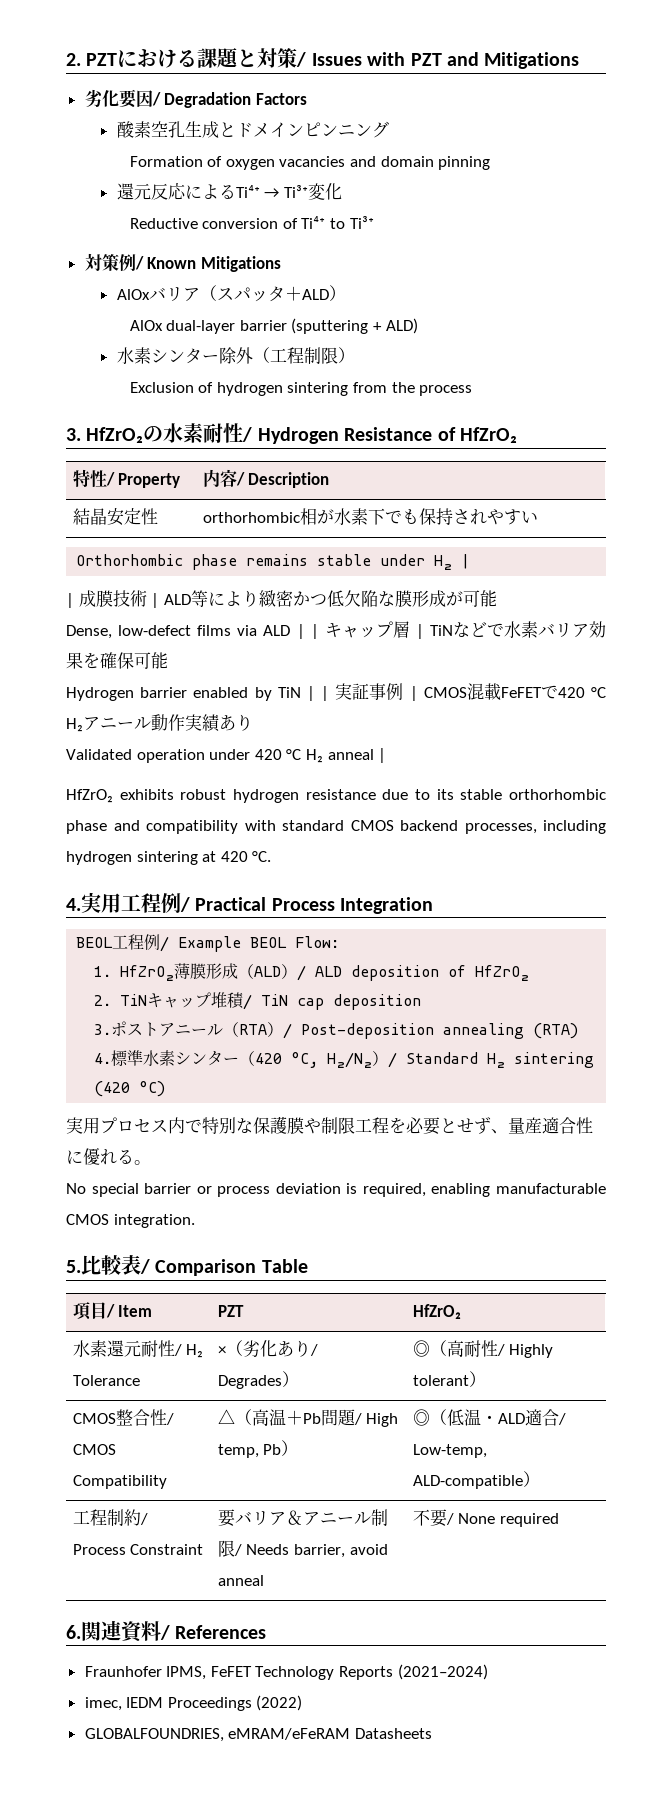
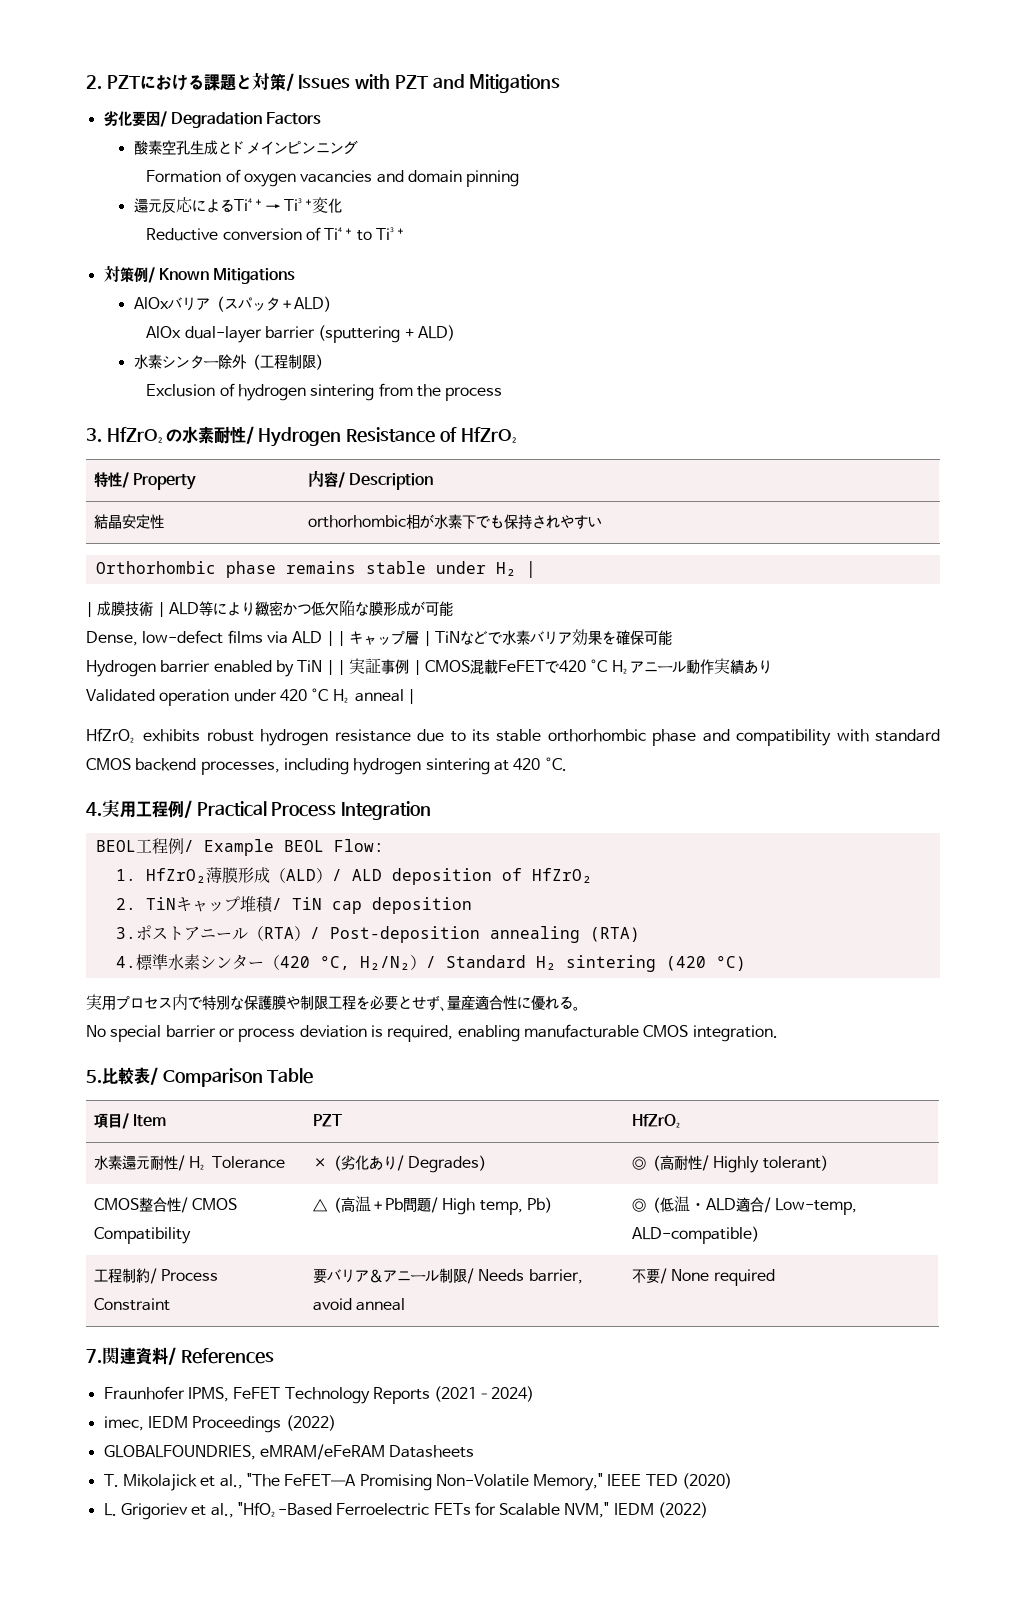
[66,1625,81,1639] 6. -> [86,1349,102,1363] 7.
(432, 1733) none -> [103,1473,733,1491] [103,1502,709,1520] // T. Mikolajick et al., "The FeFET—A Promising Non-Volatile Memory," IEEE TED (2020) // L. Grigoriev et al., "HfO₂-Based Ferroelectric FETs for Scalable NVM," IEDM (2022)

